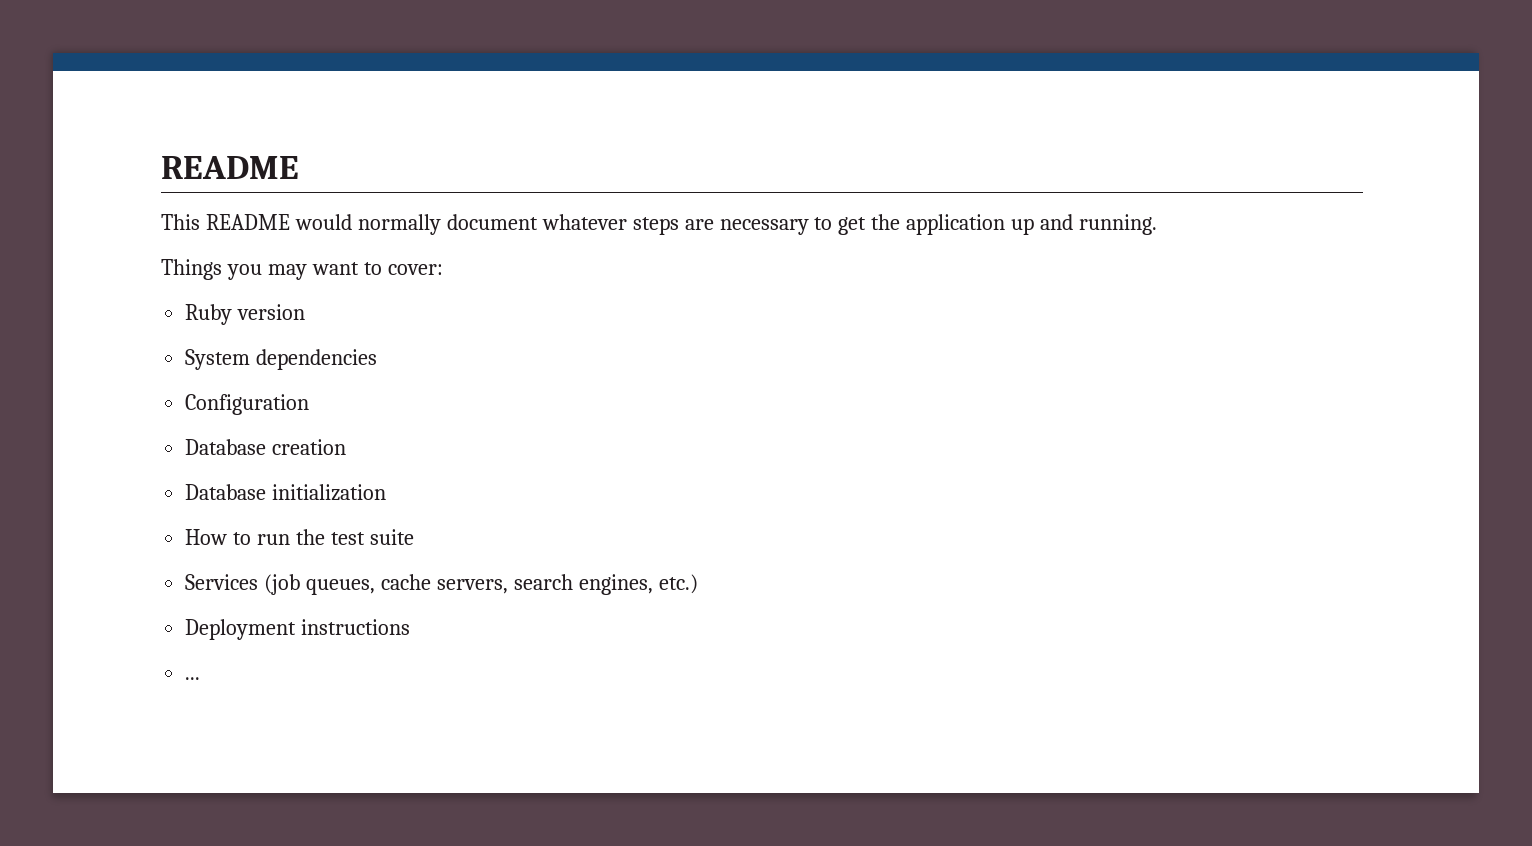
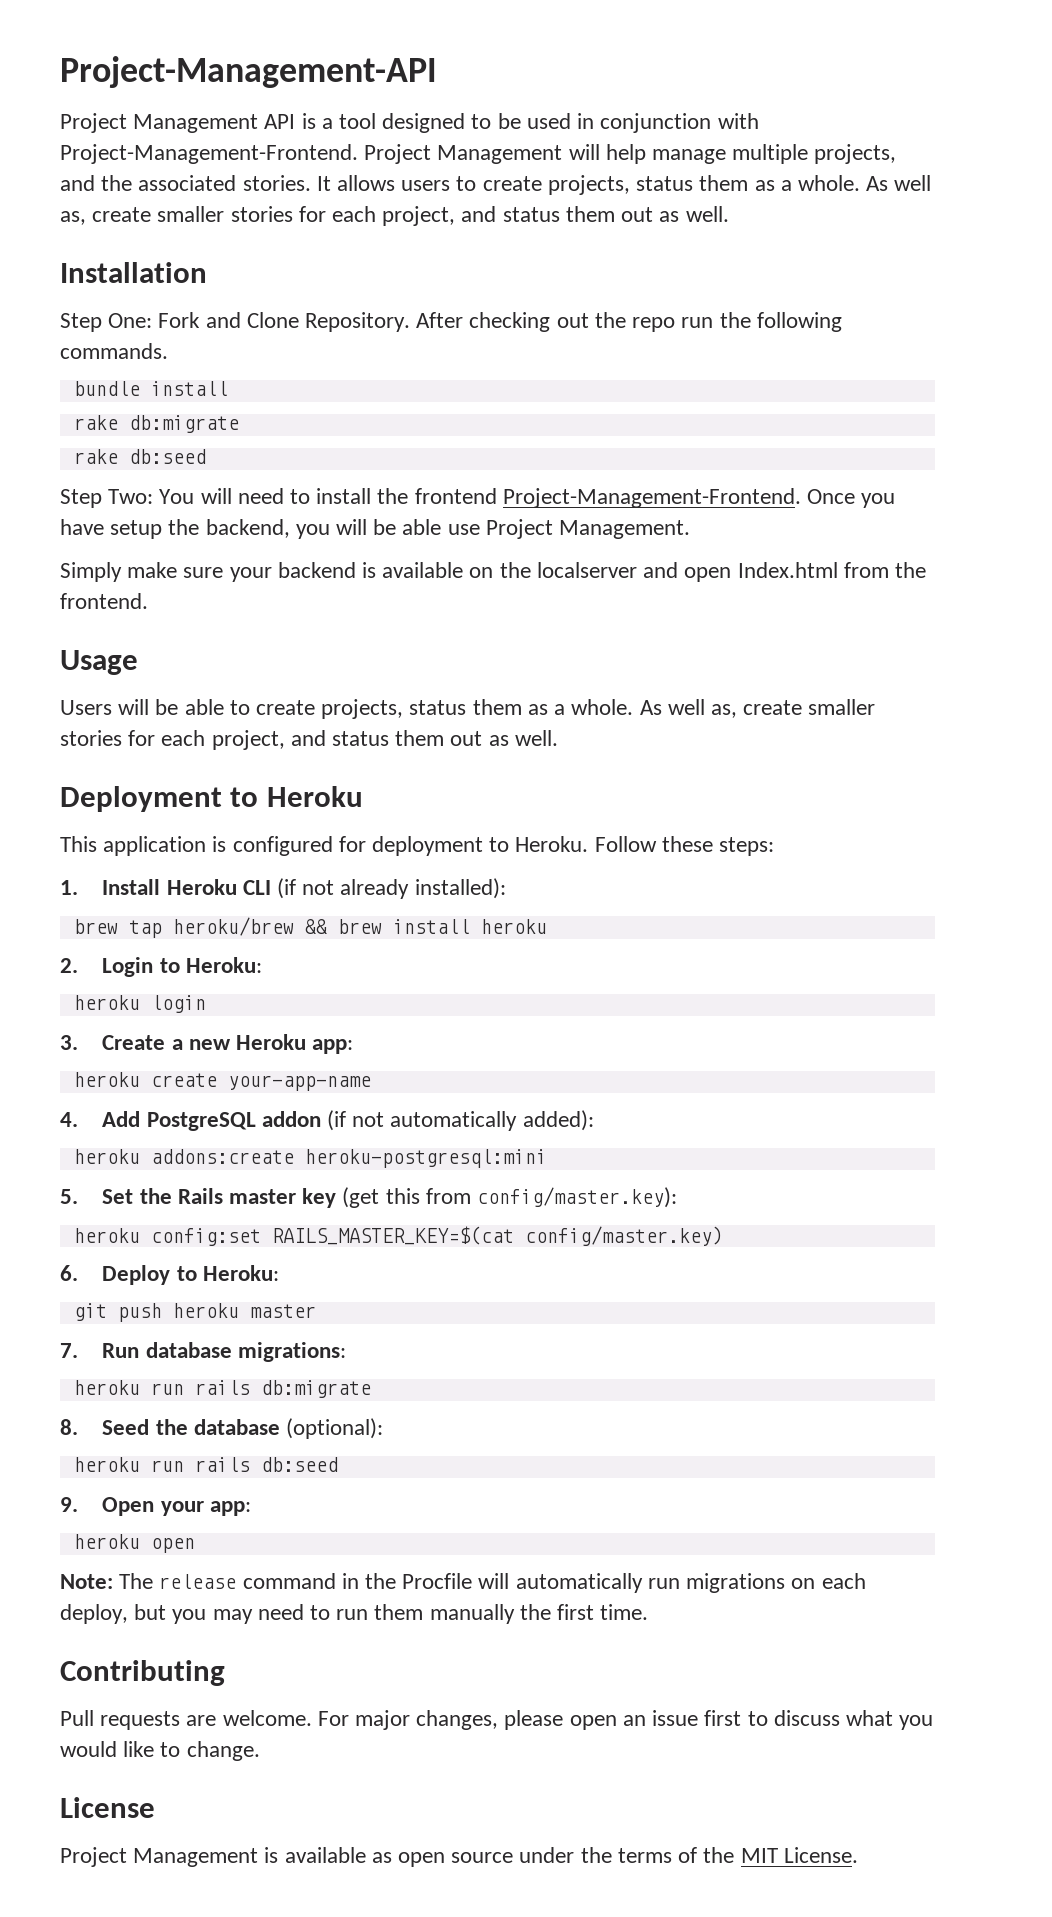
[161,156,299,179] [161,214,1158,235] [161,259,443,280] [185,304,306,325] [185,349,378,370] [185,394,310,415] [185,439,347,455] [185,484,387,501] [185,529,414,545] [185,574,698,595] [185,619,411,640] [185,677,201,680] README // This README would normally document whatever steps are necessary to get the application up and running. // Things you may want to cover: // Ruby version // System dependencies // Configuration // Database creation // Database initialization // How to run the test suite // Services (job queues, cache servers, search engines, etc.) // Deployment instructions // ... -> [60,56,437,88] [60,113,759,133] [60,144,897,164] [60,175,932,195] [60,206,729,226] [60,262,207,283] [60,312,842,332] [60,343,168,359] [73,381,228,396] [73,415,239,433] [73,449,206,464] [60,488,896,508] [60,519,691,539] [60,562,926,582] [60,593,148,609] [60,650,138,675] [60,699,876,719] [60,730,558,750] [60,786,363,812] [60,836,775,856] [60,878,506,899] [73,917,547,938] [60,957,262,977] [73,995,206,1013] [60,1034,354,1054] [73,1072,371,1091] [60,1110,594,1131] [73,1149,547,1168] [60,1187,678,1208] [73,1226,723,1246] [60,1265,279,1285] [73,1303,316,1322] [60,1342,346,1362] [73,1380,371,1398] [60,1418,383,1439] [73,1457,338,1472] [60,1497,251,1516] [73,1534,195,1553] [60,1573,866,1593] [60,1604,649,1624] [60,1660,225,1686] [60,1710,934,1730] [60,1741,260,1761] [60,1797,155,1818] [60,1847,858,1867] Project-Management-API // Project Management API is a tool designed to be used in conjunction with Project-Management-Frontend. Project Management will help manage multiple projects, and the associated stories. It allows users to create projects, status them as a whole. As well as, create smaller stories for each project, and status them out as well. // Installation // Step One: Fork and Clone Repository. After checking out the repo run the following commands. // bundle install // rake db:migrate // rake db:seed // Step Two: You will need to install the frontend Project-Management-Frontend. Once you have setup the backend, you will be able use Project Management. // Simply make sure your backend is available on the localserver and open Index.html from the frontend. // Usage // Users will be able to create projects, status them as a whole. As well as, create smaller stories for each project, and status them out as well. // Deployment to Heroku // This application is configured for deployment to Heroku. Follow these steps: // 1. Install Heroku CLI (if not already installed): // brew tap heroku/brew && brew install heroku // 2. Login to Heroku: // heroku login // 3. Create a new Heroku app: // heroku create your-app-name // 4. Add PostgreSQL addon (if not automatically added): // heroku addons:create heroku-postgresql:mini // 5. Set the Rails master key (get this from config/master.key): // heroku config:set RAILS_MASTER_KEY=$(cat config/master.key) // 6. Deploy to Heroku: // git push heroku master // 7. Run database migrations: // heroku run rails db:migrate // 8. Seed the database (optional): // heroku run rails db:seed // 9. Open your app: // heroku open // Note: The release command in the Procfile will automatically run migrations on each deploy, but you may need to run them manually the first time. // Contributing // Pull requests are welcome. For major changes, please open an issue first to discuss what you would like to change. // License // Project Management is available as open source under the terms of the MIT License.

